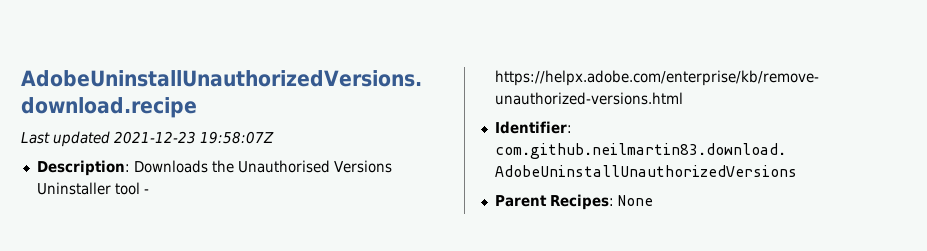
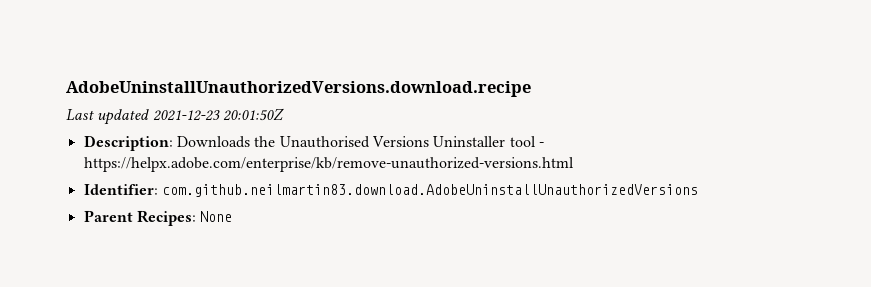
[200,131,274,144] 19:58:07Z -> [222,108,284,121] 20:01:50Z

